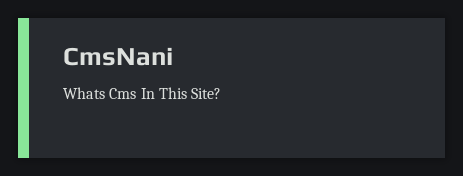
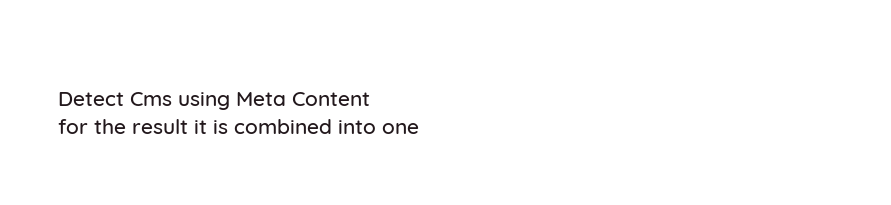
[63,47,173,66] [63,87,222,99] CmsNani // Whats Cms In This Site? -> [58,92,370,110] [58,119,419,134] Detect Cms using Meta Content // for the result it is combined into one

